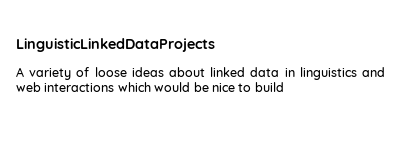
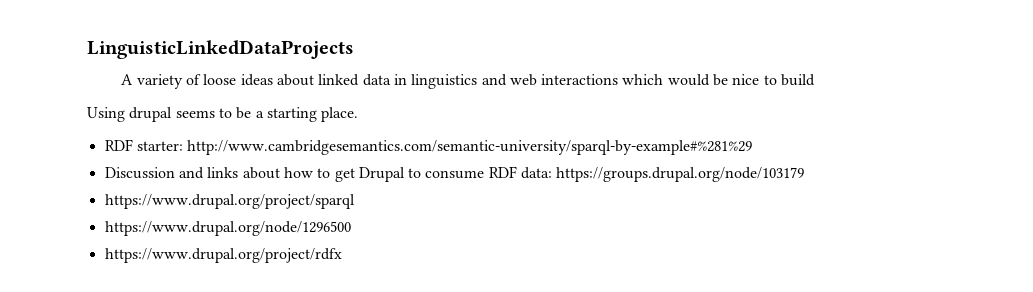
(284, 87) none -> [87,107,359,122] [104,139,753,155] [104,166,805,182] [104,194,355,209] [104,221,351,236] [104,248,342,263] // Using drupal seems to be a starting place. // RDF starter: http://www.cambridgesemantics.com/semantic-university/sparql-by-example#%281%29 // Discussion and links about how to get Drupal to consume RDF data: https://groups.drupal.org/node/103179 // https://www.drupal.org/project/sparql // https://www.drupal.org/node/1296500 // https://www.drupal.org/project/rdfx

